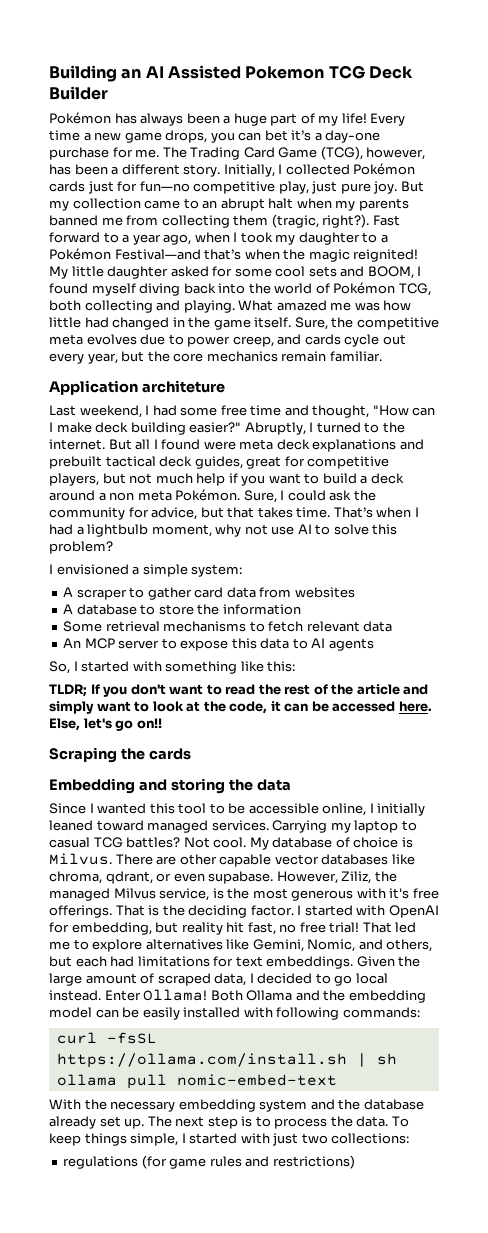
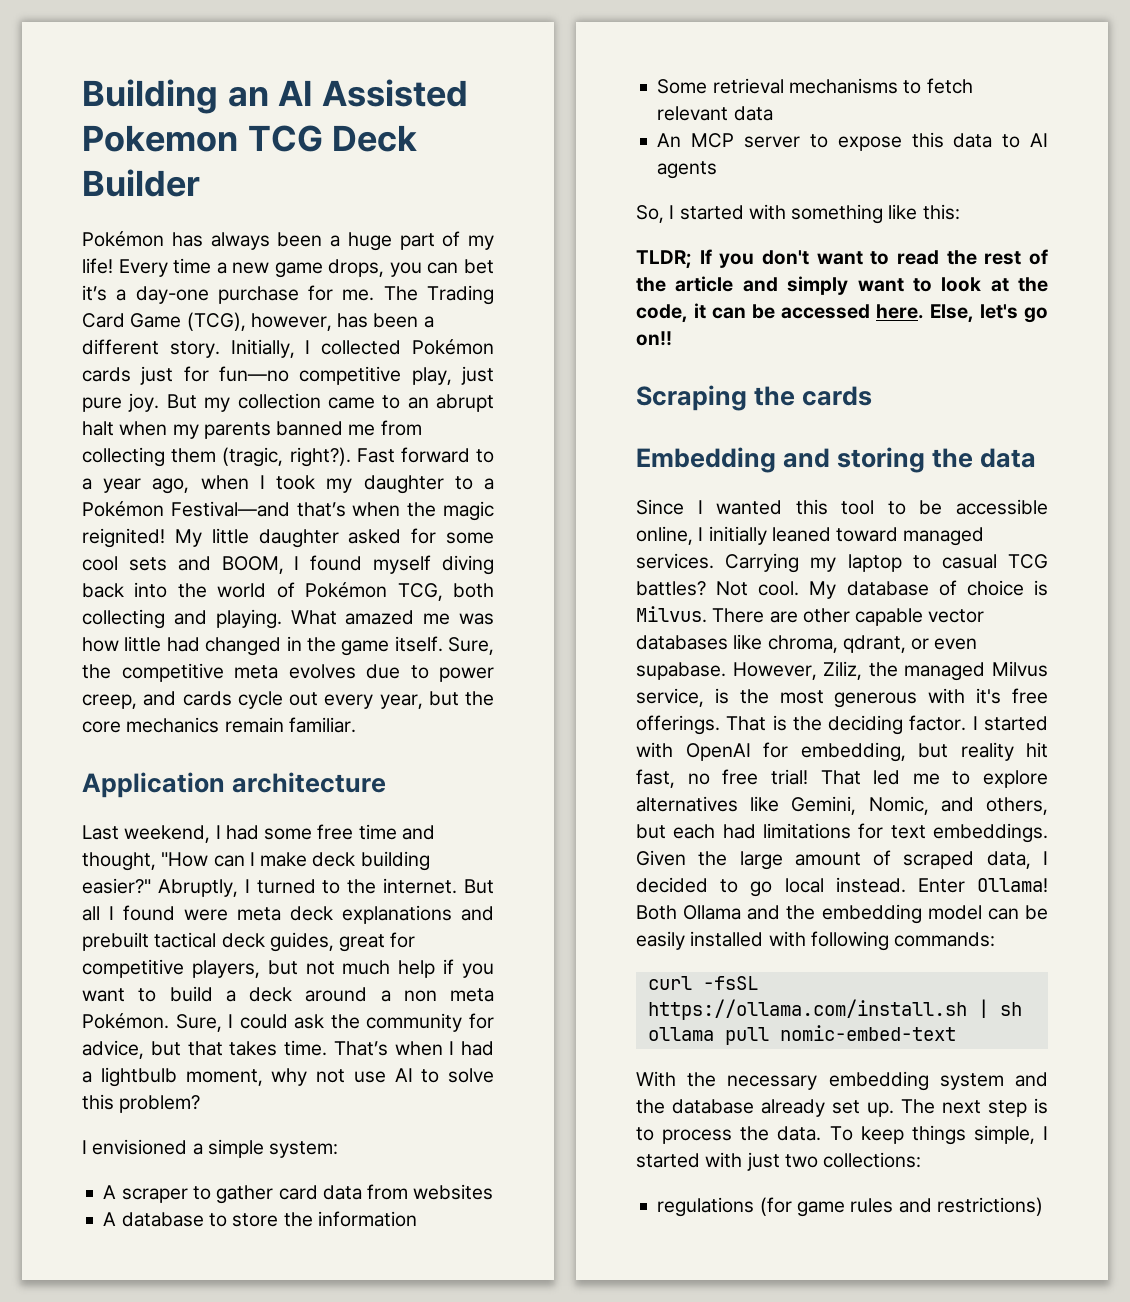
[141,380,225,393] architeture -> [232,772,387,793] architecture

